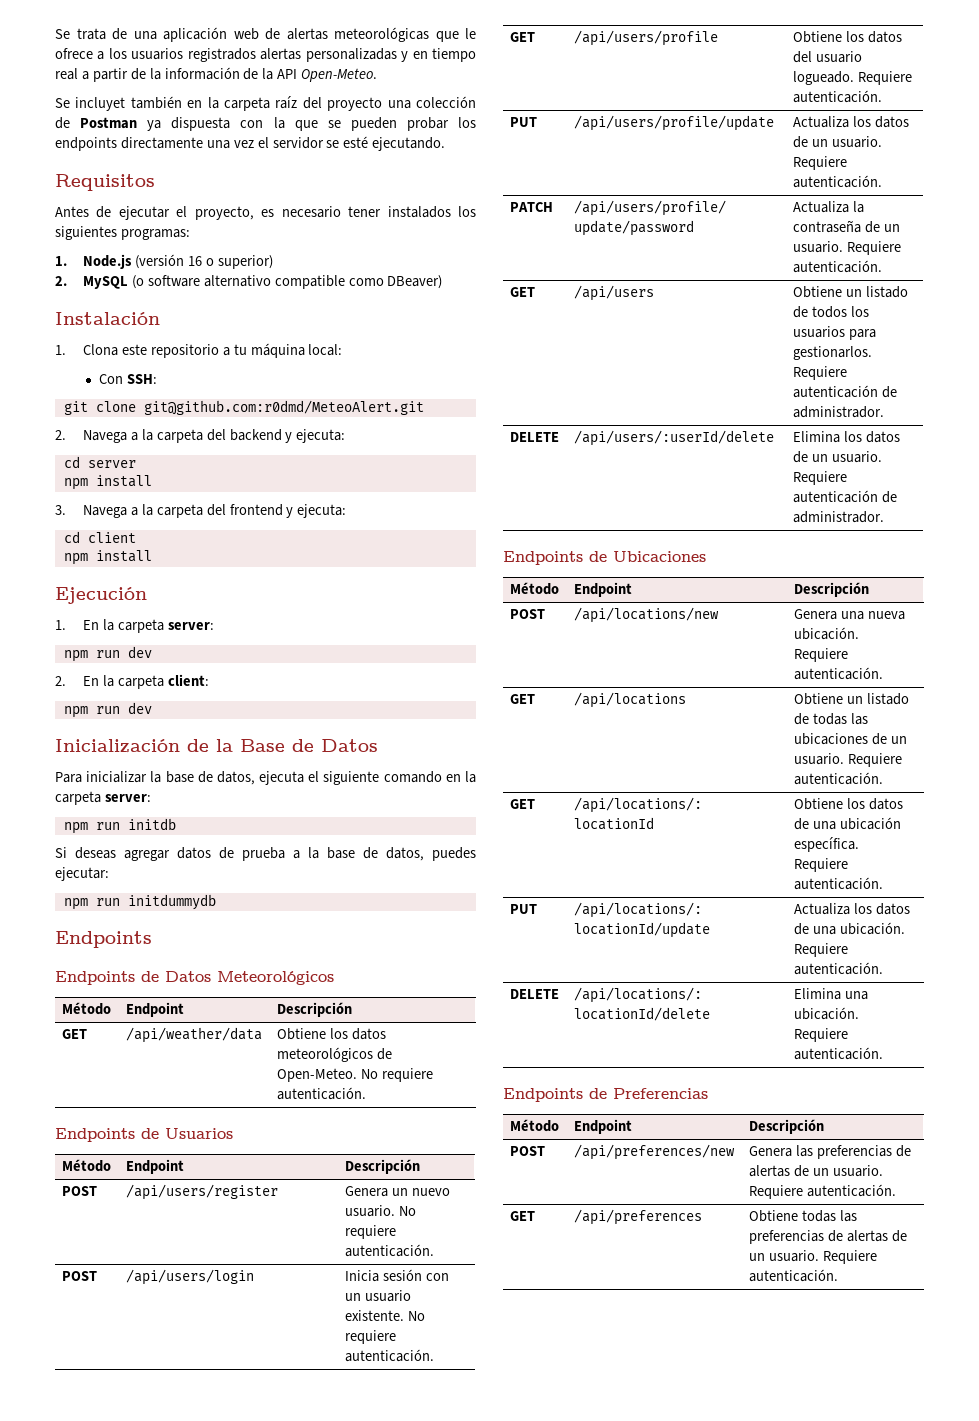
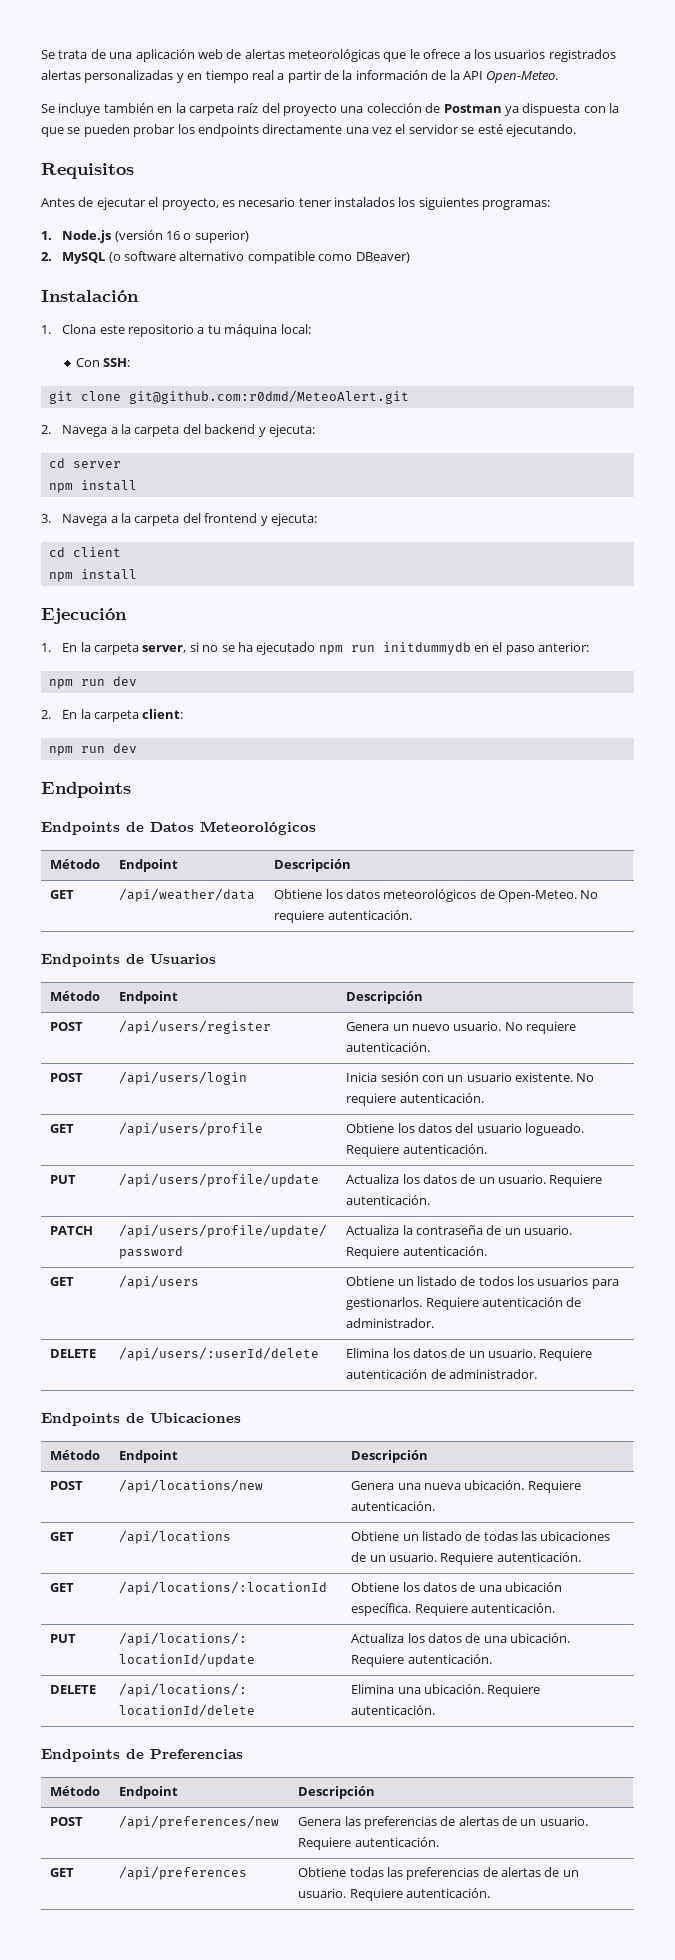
[75,97,126,111] incluyet -> [58,103,101,116] incluye
[167,622,214,630] server: -> [142,642,590,655] server, si no se ha ejecutado npm run initdummydb en el paso anterior:
[55,739,378,754] [55,771,477,785] [55,791,151,805] [63,818,176,834] [55,847,476,861] [55,867,109,881] [63,894,216,910] // Inicialización de la Base de Datos // Para inicializar la base de datos, ejecuta el siguiente comando en la carpeta server: // npm run initdb // Si deseas agregar datos de prueba a la base de datos, puedes ejecutar: // npm run initdummydb -> (137, 748) none

